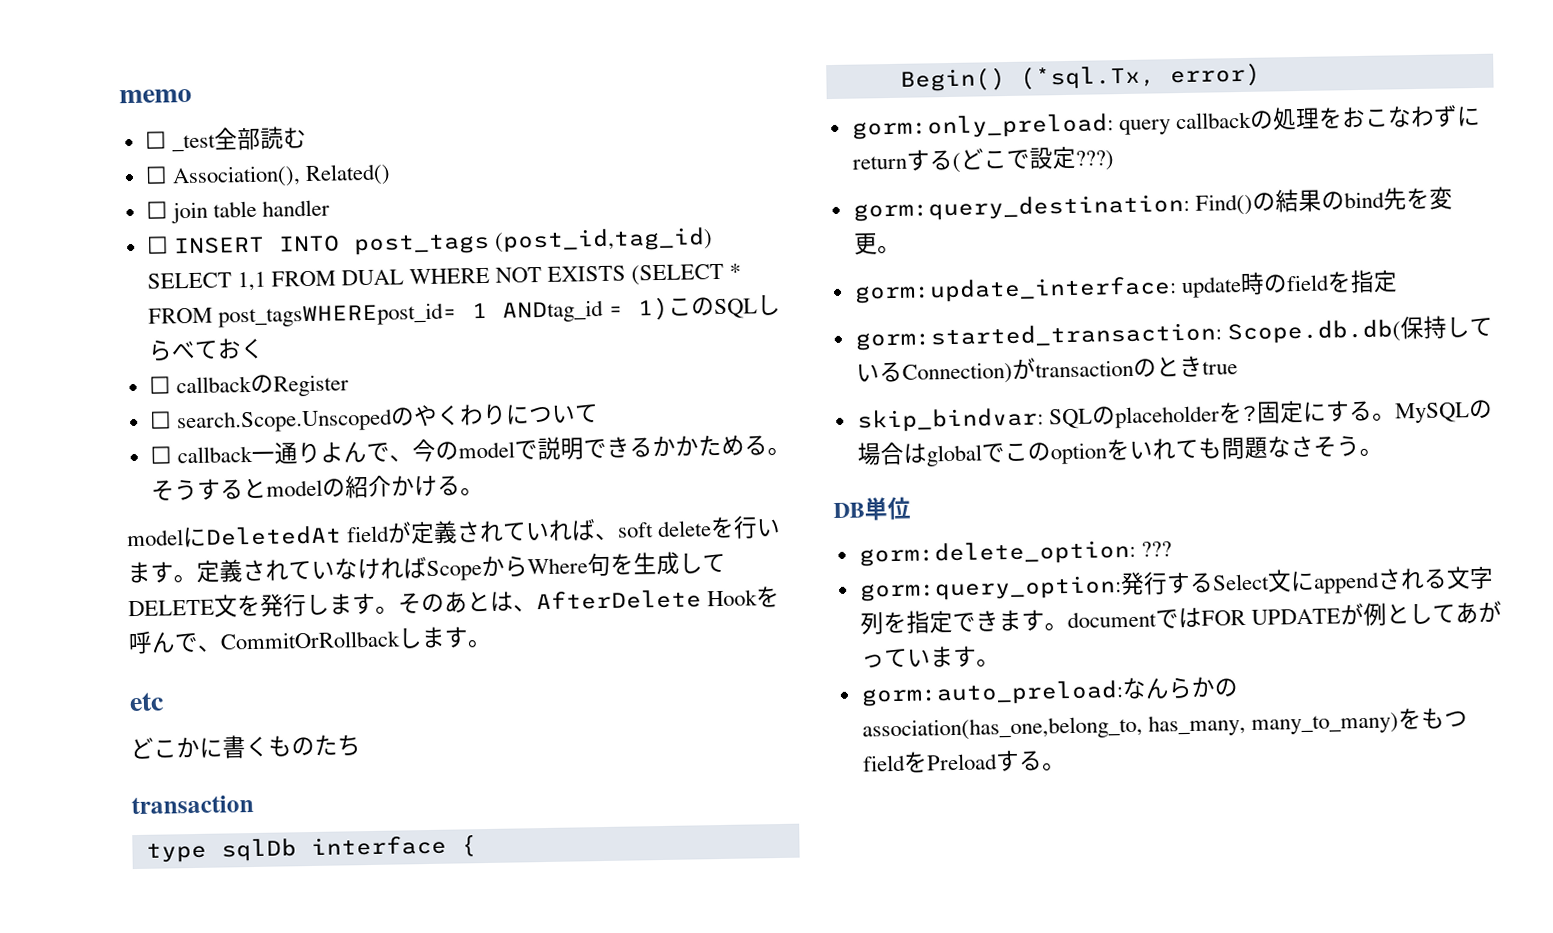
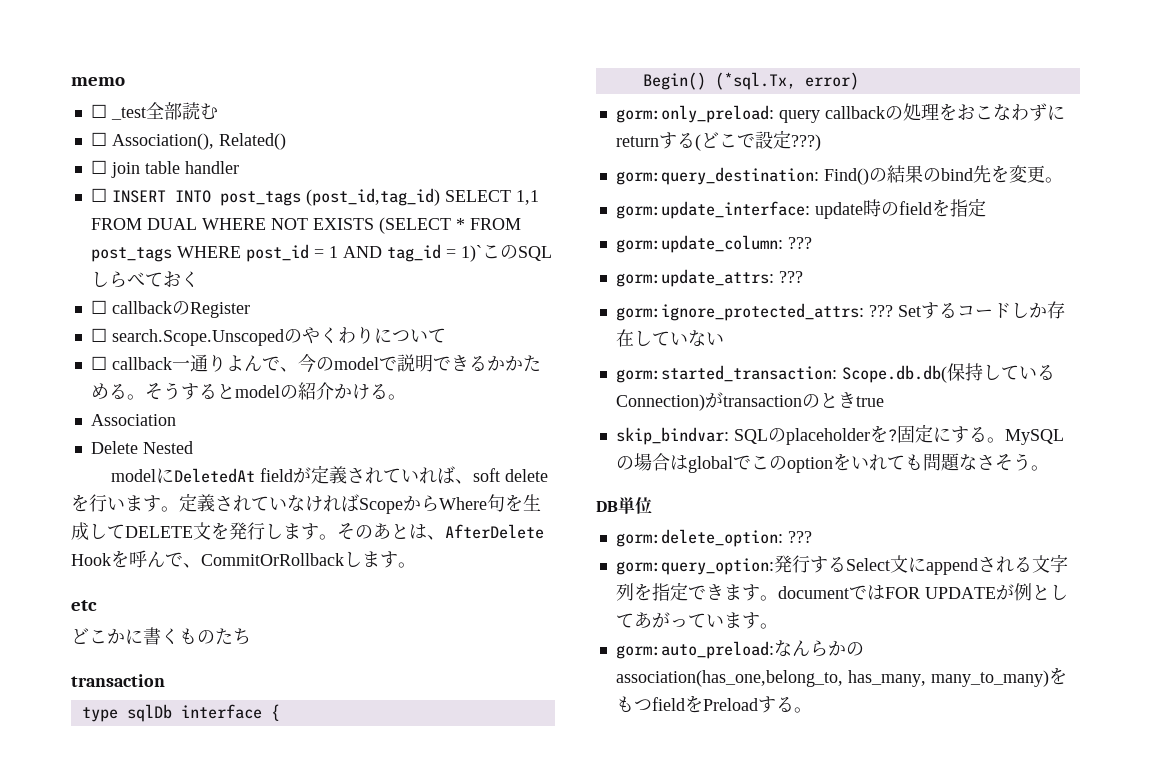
[217,296,669,328] post_tagsWHEREpost_id= 1 ANDtag_id = 1) -> [90,244,482,262] post_tags WHERE post_id = 1 AND tag_id = 1)`
(484, 491) none -> [90,414,176,426] [90,441,193,454] // Association // Delete Nested
(1398, 281) none -> [615,235,812,253] [615,269,803,287] [615,301,1065,321] [615,329,724,347] // gorm:update_column: ??? // gorm:update_attrs: ??? // gorm:ignore_protected_attrs: ??? Setするコードしか存在していない

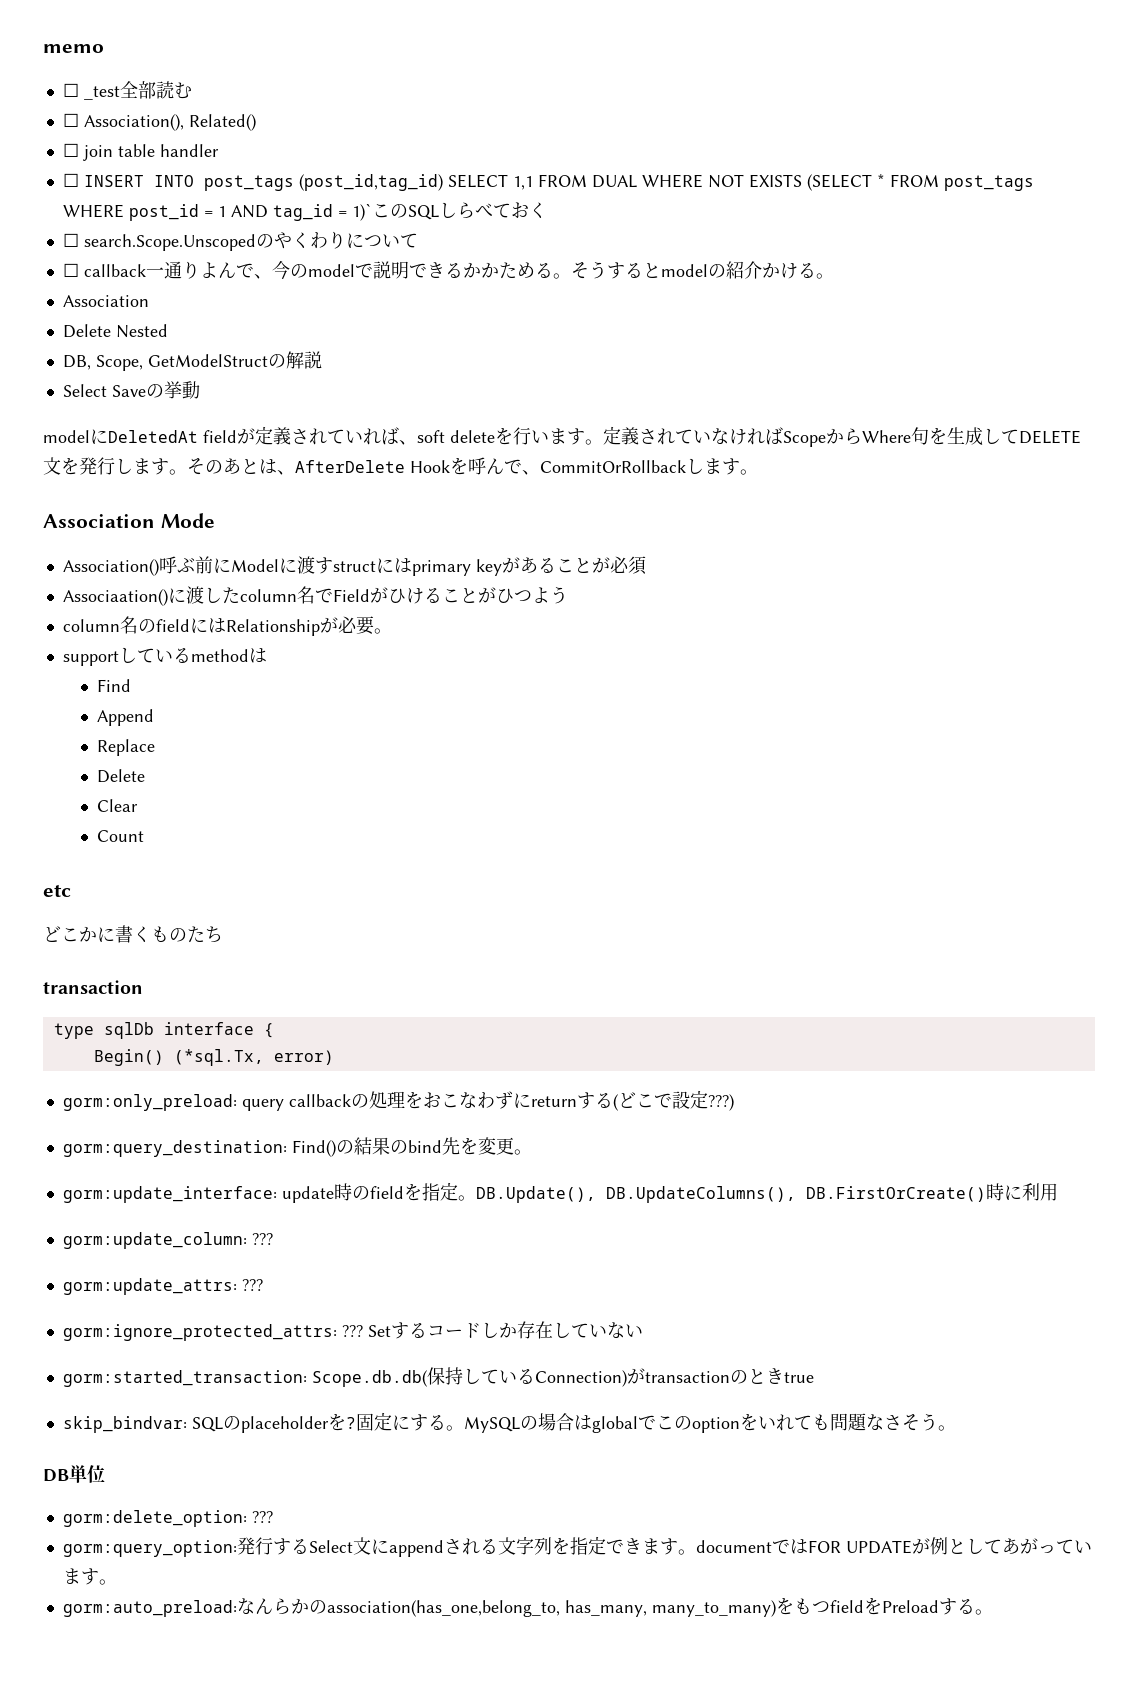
[90,300,250,318] // ☐ callbackのRegister -> (547, 210) none
(193, 447) none -> [62,351,322,371] [62,381,200,399] // DB, Scope, GetModelStructの解説 // Select Saveの挙動
(416, 565) none -> [43,513,215,528] [62,556,646,576] [62,586,568,606] [62,616,392,636] [62,647,267,666] [97,679,132,692] [97,709,155,726] [97,739,156,756] [97,769,146,783] [97,799,139,812] [97,830,145,842] // Association Mode // Association()呼ぶ前にModelに渡すstructにはprimary keyがあることが必須 // Associaation()に渡したcolumn名でFieldがひけることがひつよう // column名のfieldにはRelationshipが必要。 // supportしているmethodは // Find // Append // Replace // Delete // Clear // Count
(986, 207) none -> [457,1183,1058,1203] 。DB.Update(), DB.UpdateColumns(), DB.FirstOrCreate()時に利用

